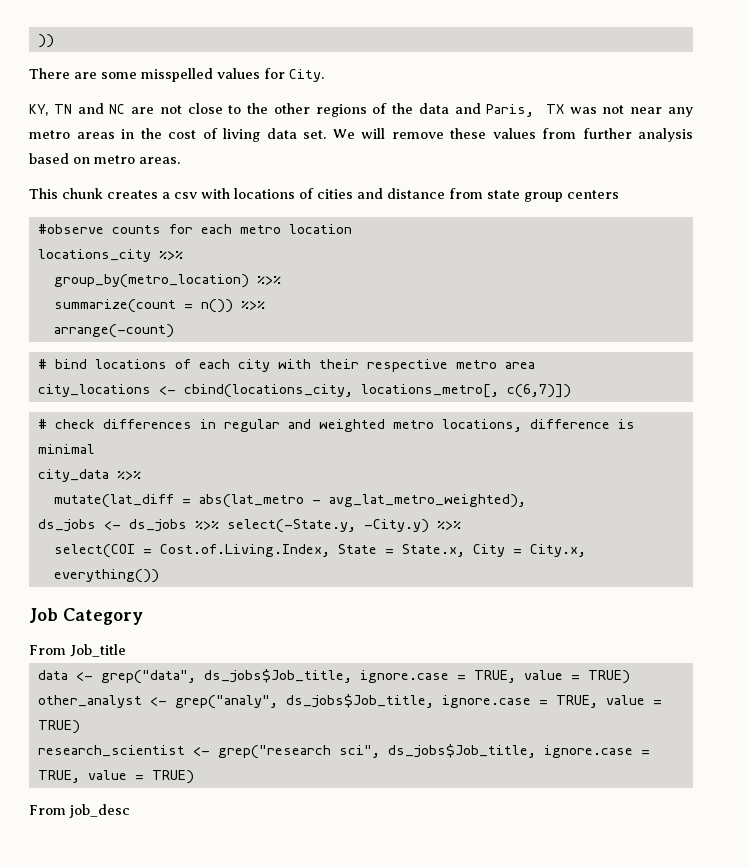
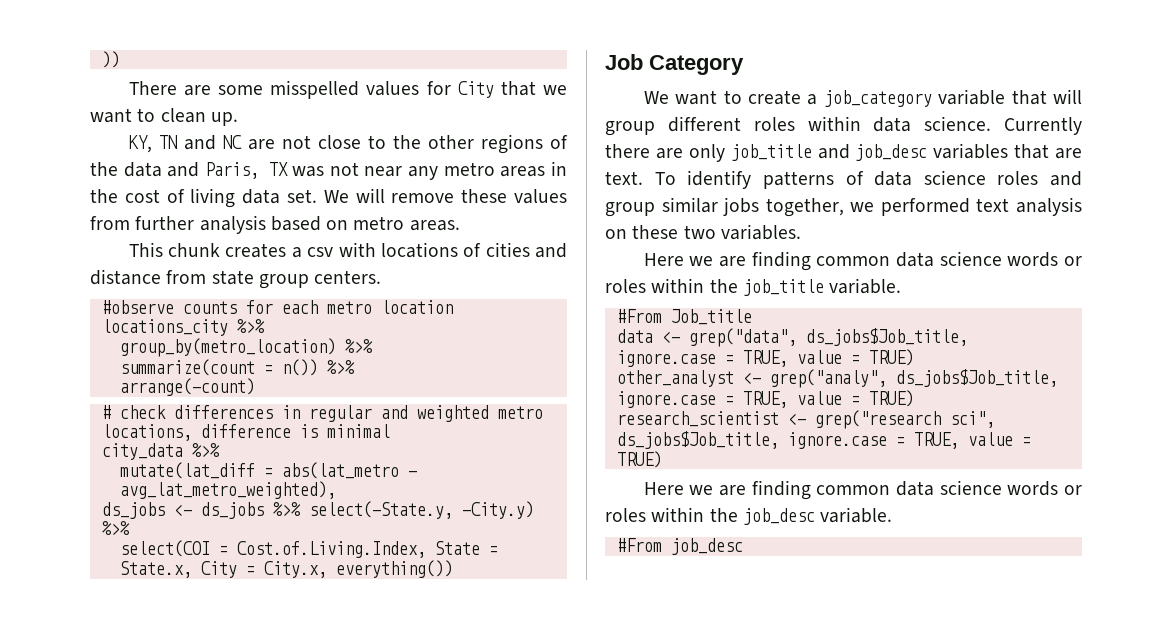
[289,69,324,82] City. -> [457,81,568,98] [90,108,238,126] City that we want to clean up.
[567,190,619,199] centers -> [314,270,382,284] centers.
[37,359,535,372] [37,384,571,398] // # bind locations of each city with their respective metro area // city_locations <- cbind(locations_city, locations_metro[, c(6,7)]) -> (255, 387) none
[29,645,66,655] From -> [643,89,1082,107] [605,116,1082,136] [605,143,1082,162] [605,170,1082,189] [605,197,1082,217] [605,224,801,240] [643,251,1082,271] [605,278,902,296] [616,309,662,323] We want to create a job_category variable that will group different roles within data science. Currently there are only job_title and job_desc variables that are text. To identify patterns of data science roles and group similar jobs together, we performed text analysis on these two variables. // Here we are finding common data science words or roles within the job_title variable. // #From
[29,805,66,815] From -> [643,480,1082,500] [605,507,893,525] [616,538,662,552] Here we are finding common data science words or roles within the job_desc variable. // #From

